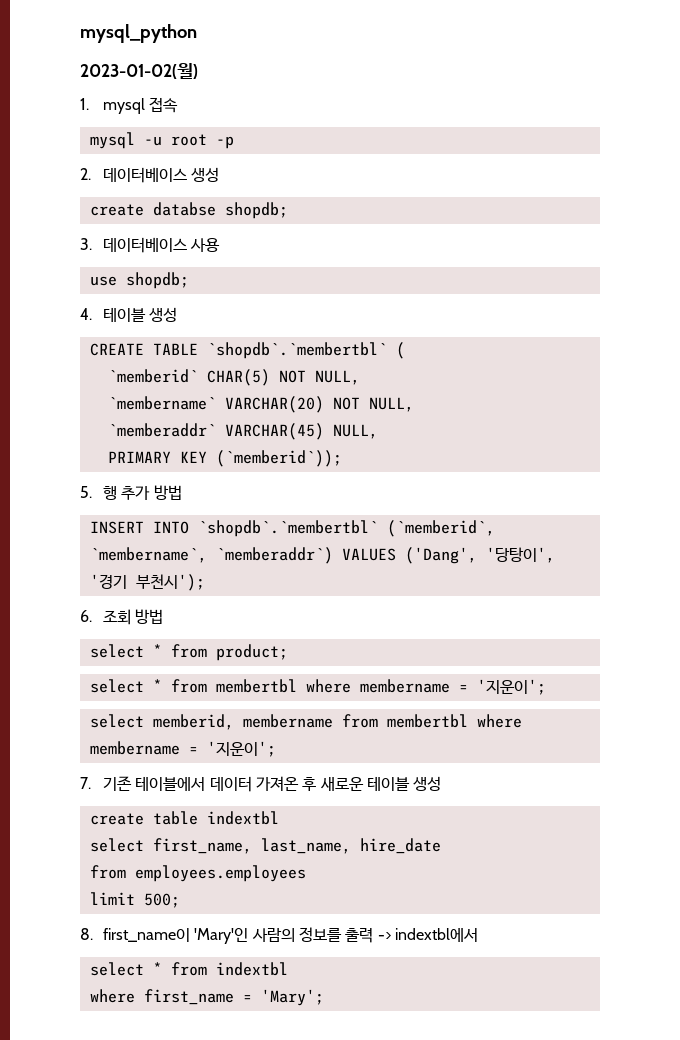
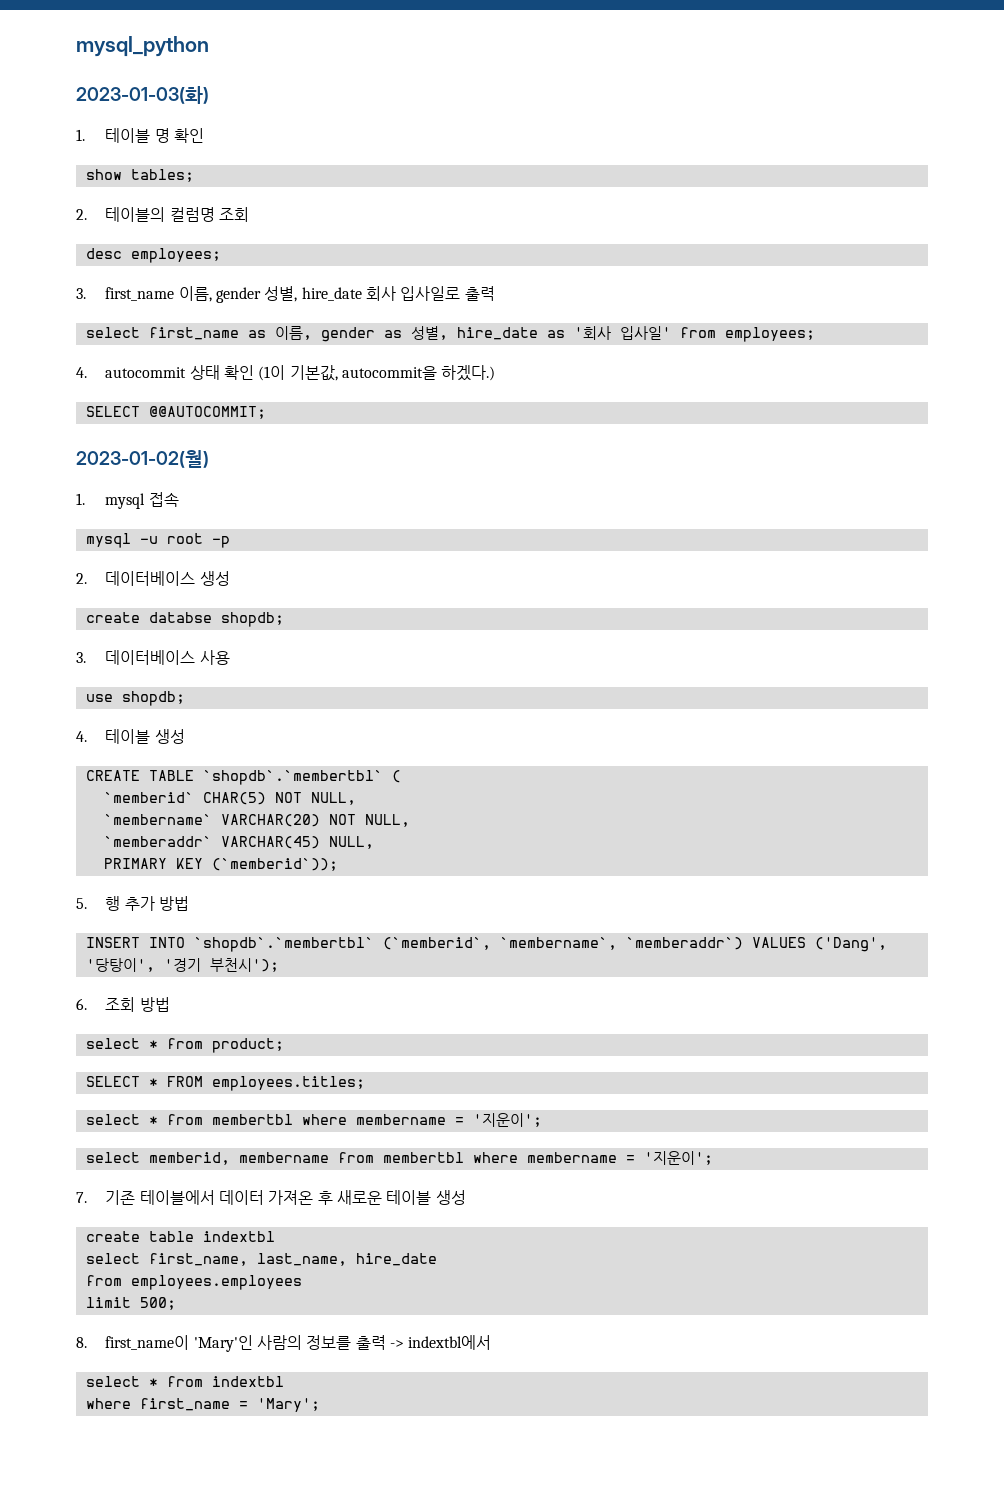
(197, 33) none -> [76,86,209,104] [76,128,205,143] [85,169,194,182] [76,207,250,222] [85,248,221,263] [76,286,495,303] [85,326,815,342] [76,365,496,381] [85,406,266,419] // 2023-01-03(화) // 1. 테이블 명 확인 // show tables; // 2. 테이블의 컬럼명 조회 // desc employees; // 3. first_name 이름, gender 성별, hire_date 회사 입사일로 출력 // select first_name as 이름, gender as 성별, hire_date as '회사 입사일' from employees; // 4. autocommit 상태 확인 (1이 기본값, autocommit을 하겠다.) // SELECT @@AUTOCOMMIT;
(288, 652) none -> [85,1076,365,1091] // SELECT * FROM employees.titles;

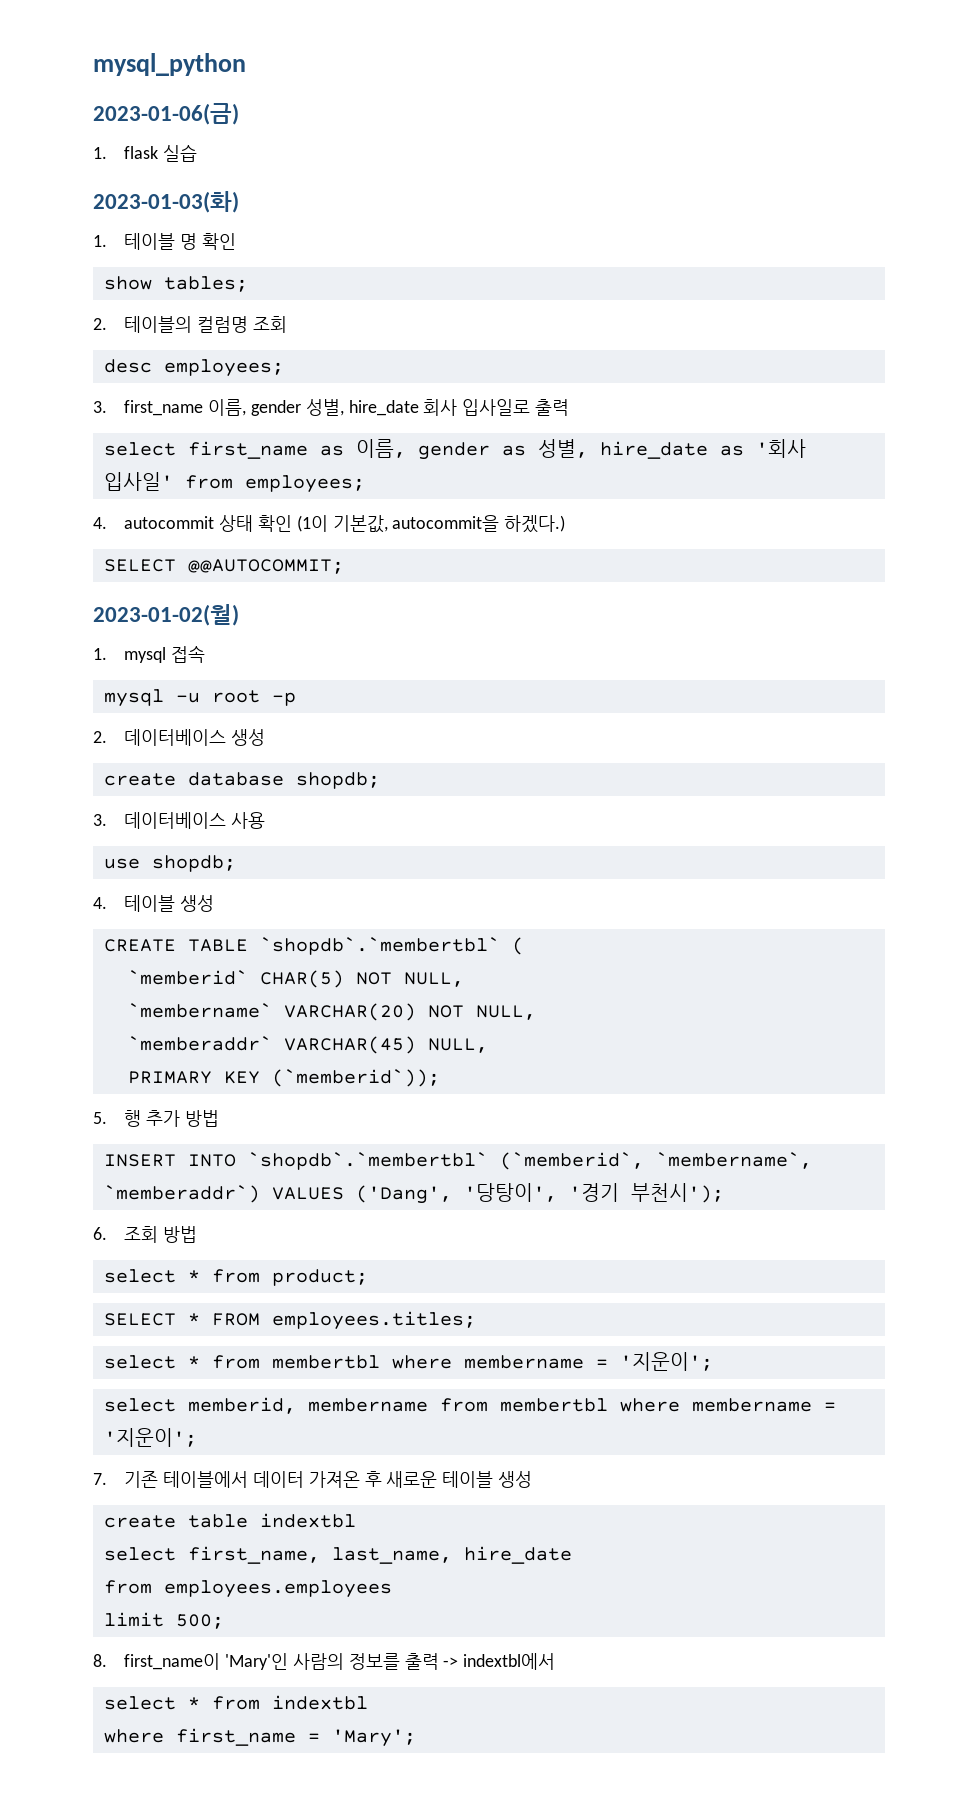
(209, 46) none -> [93,103,239,125] [93,144,197,162] // 2023-01-06(금) // 1. flask 실습
[148,612,212,623] databse -> [187,772,284,786] database

